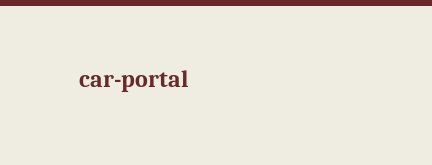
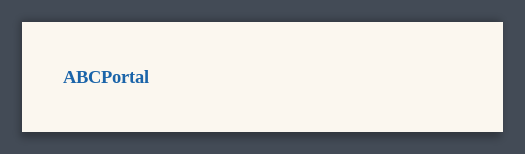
[79,70,188,92] car-portal -> [63,70,149,83] ABCPortal

